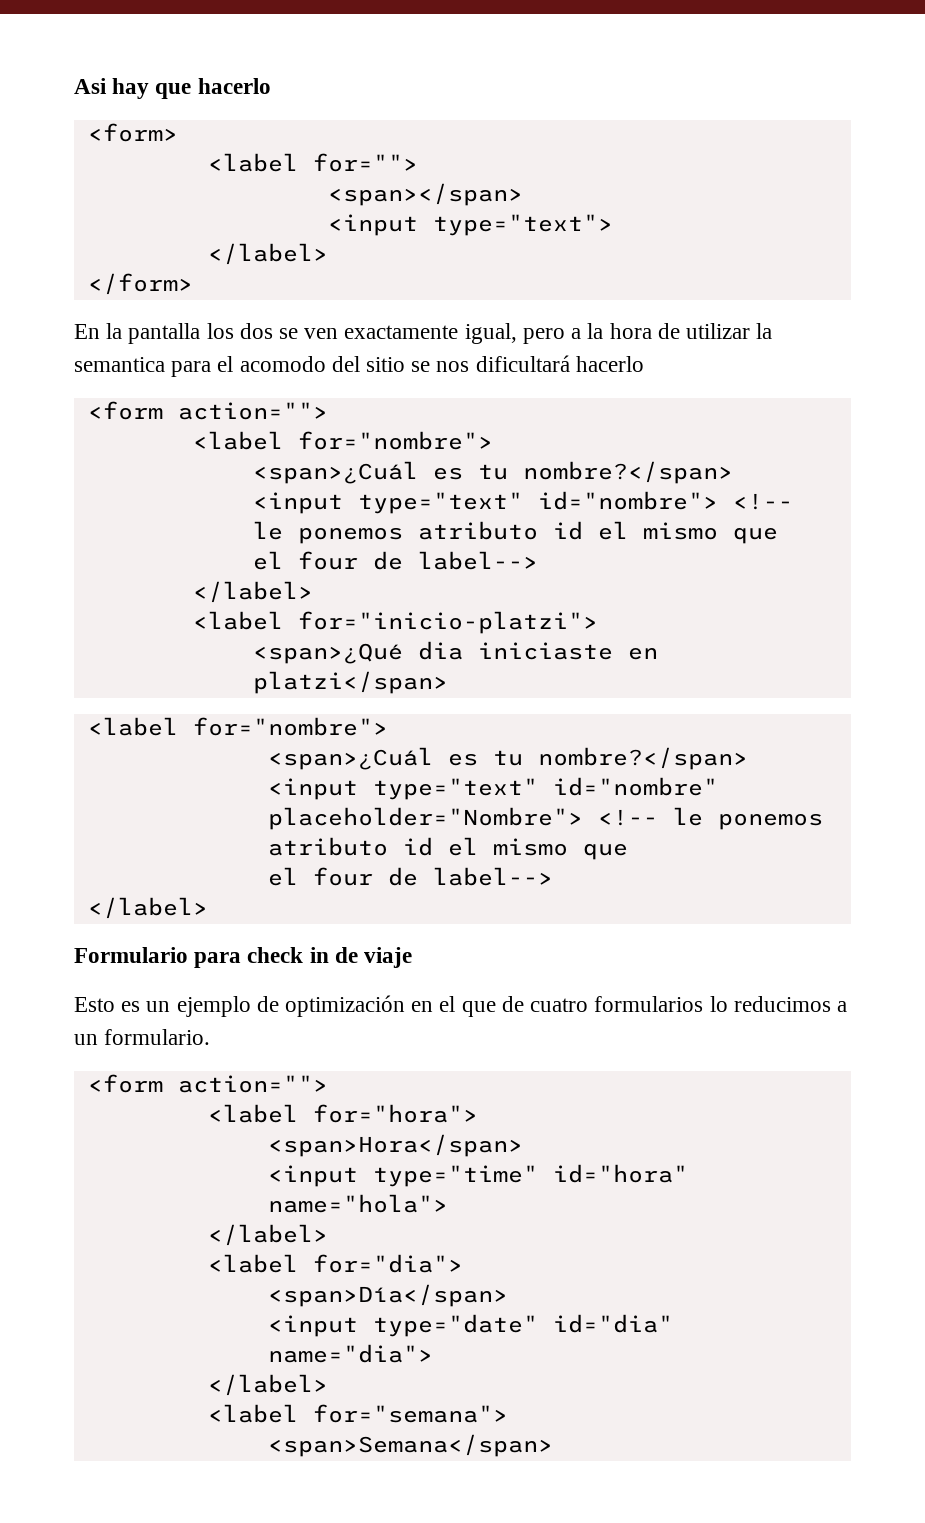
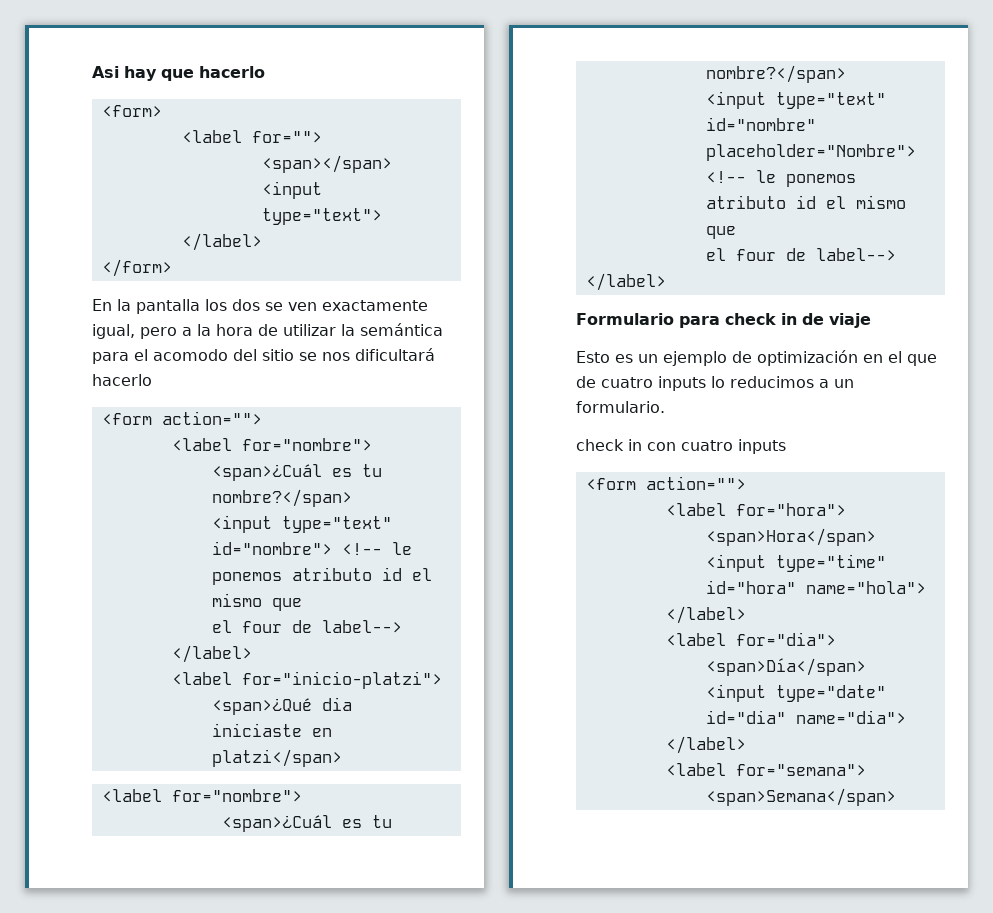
[74,357,165,372] semantica -> [360,323,443,336] semántica
[594,996,704,1012] formularios -> [658,376,706,391] inputs
(211, 1037) none -> [576,439,786,454] // check in con cuatro inputs

